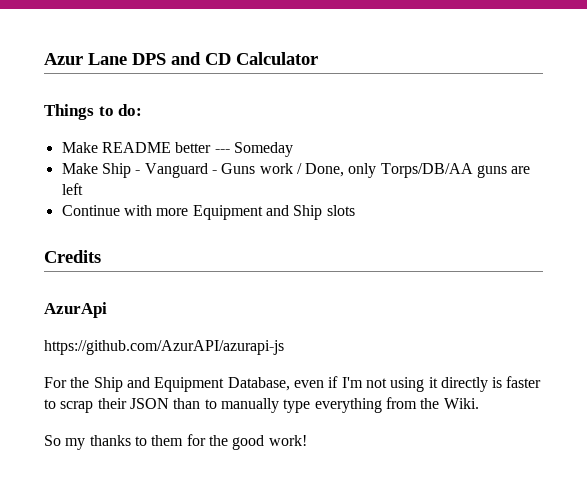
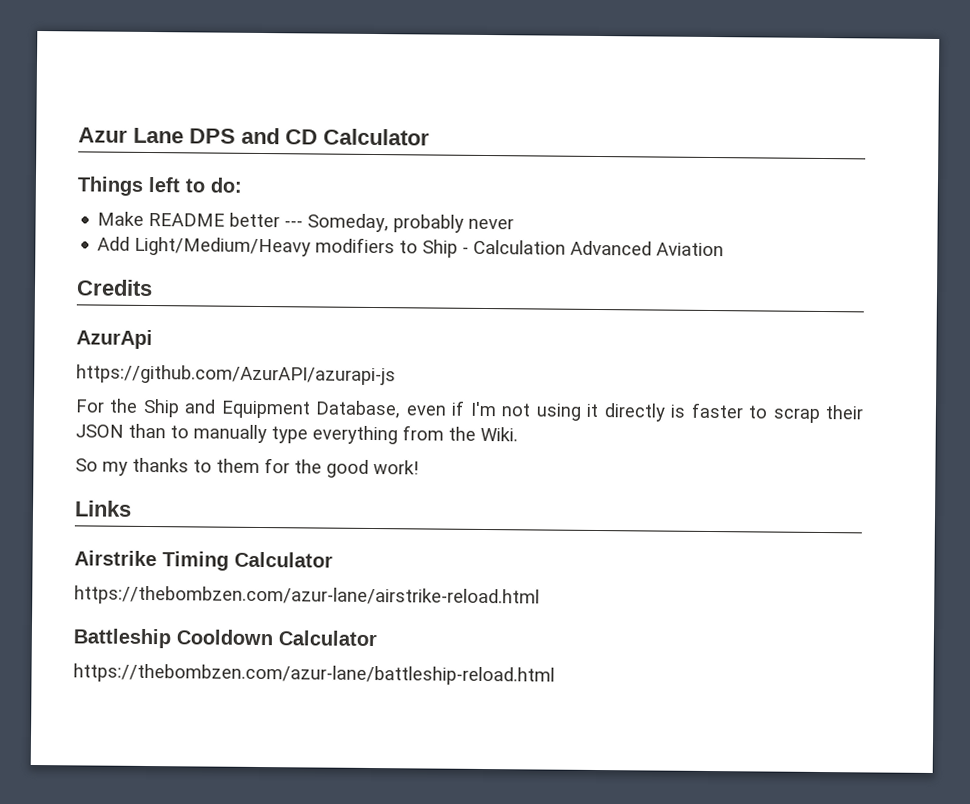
(94, 112) none -> [148,177,180,193] left
[233,142,293,157] [61,163,531,178] [61,183,83,195] [61,205,355,220] Someday // Make Ship - Vanguard - Guns work / Done, only Torps/DB/AA guns are left // Continue with more Equipment and Ship slots -> [307,213,515,233] [97,236,725,258] Someday, probably never // Add Light/Medium/Heavy modifiers to Ship - Calculation Advanced Aviation
(307, 440) none -> [74,500,132,517] [74,550,333,571] [74,585,540,608] [73,628,377,649] [73,663,555,686] // Links // Airstrike Timing Calculator // https://thebombzen.com/azur-lane/airstrike-reload.html // Battleship Cooldown Calculator // https://thebombzen.com/azur-lane/battleship-reload.html

